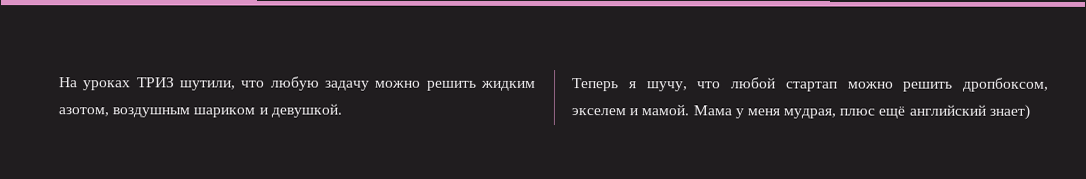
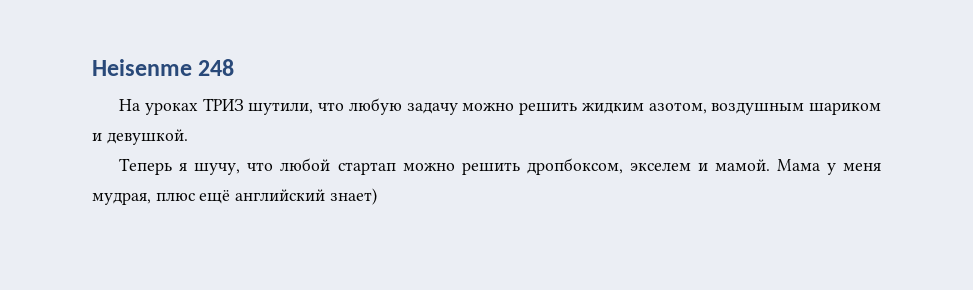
(59, 82) none -> [92,59,235,76] Heisenme 248 //

